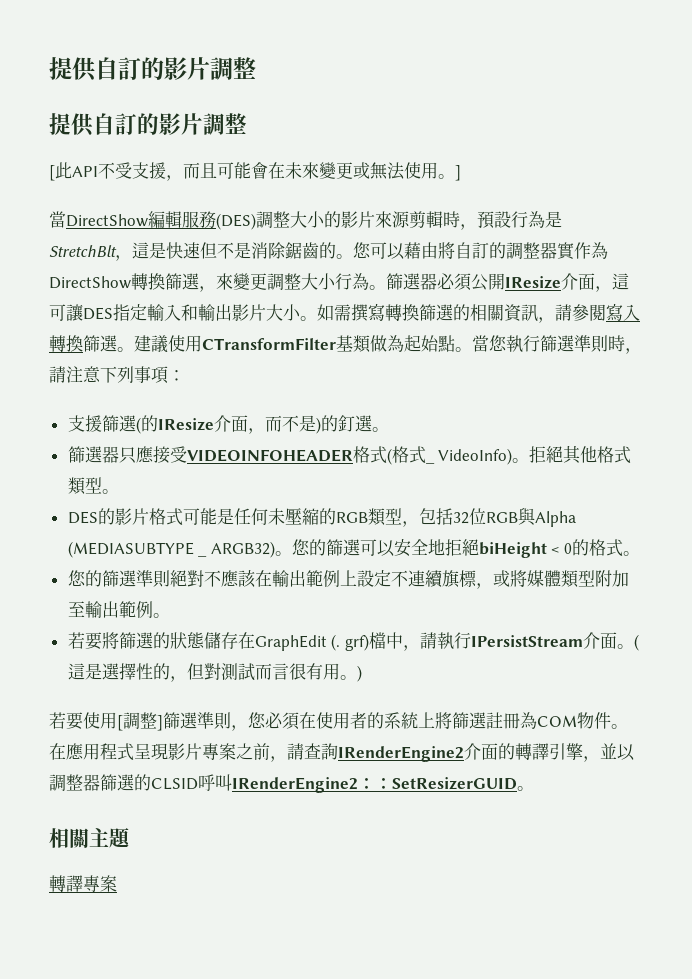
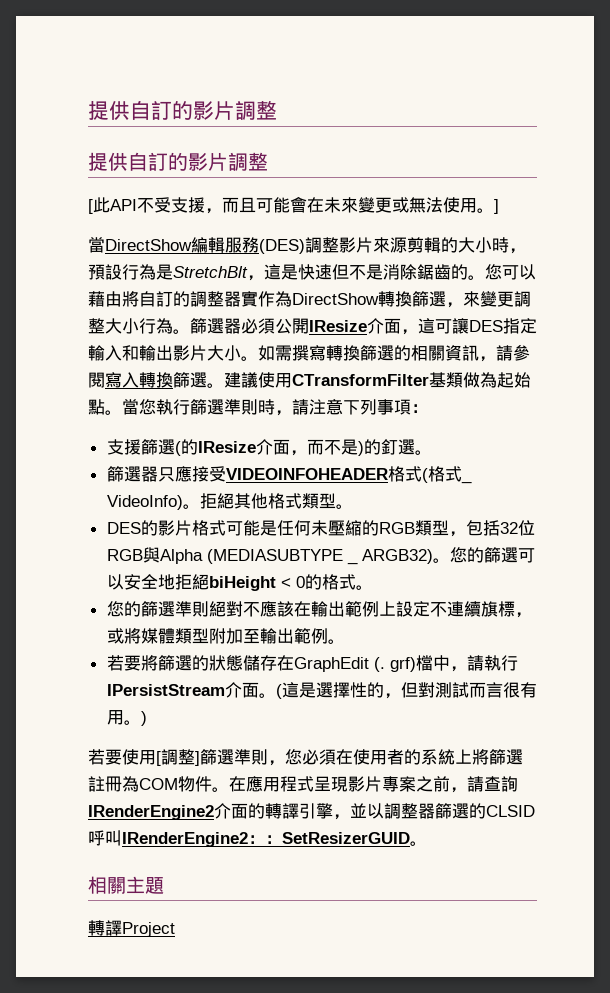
[290,211,341,228] 大小的 -> (339, 245) none
(443, 219) none -> [441,237,492,253] 的大小
[83,875,117,892] 專案 -> [122,922,175,937] Project

